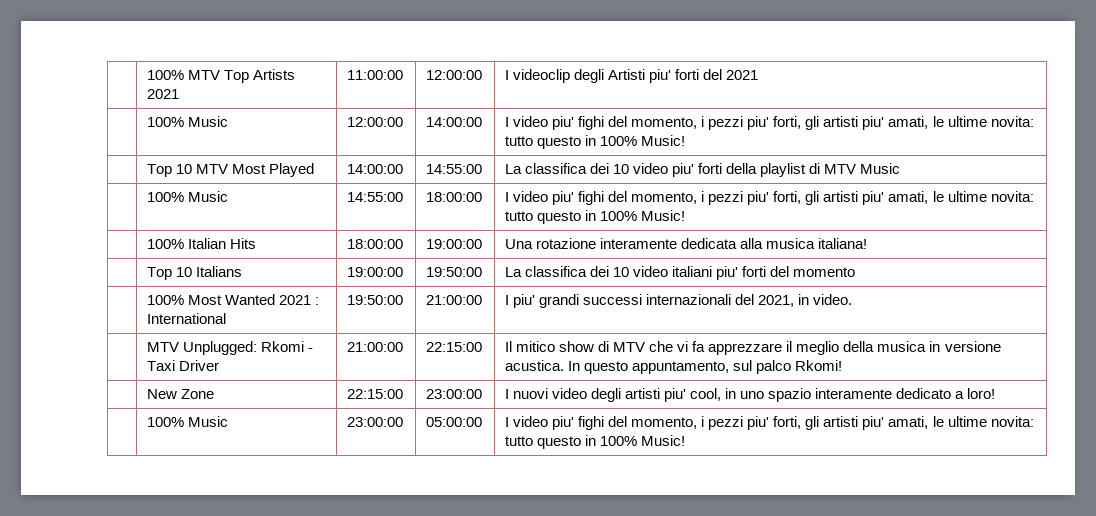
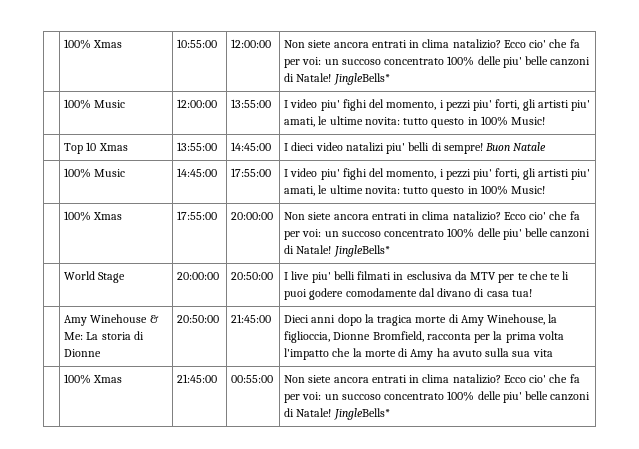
[146,69,295,83] [146,89,179,99] [346,70,403,80] [425,70,482,80] [504,69,759,83] | 100% MTV Top Artists 2021 | 11:00:00 | 12:00:00 | I videoclip degli Artisti piu' forti del 2021 -> [64,39,123,49] [177,39,218,48] [231,39,272,48] [284,39,580,49] [284,56,591,68] [284,73,390,85] | 100% Xmas | 10:55:00 | 12:00:00 | Non siete ancora entrati in clima natalizio? Ecco cio' che fa per voi: un succoso concentrato 100% delle piu' belle canzoni di Natale! JingleBells*
[425,117,482,127] 14:00:00 -> [231,99,272,108] 13:55:00
[195,163,315,177] [346,164,403,174] [425,164,482,174] [504,163,901,177] [146,191,228,202] [346,192,403,202] [425,192,482,202] MTV Most Played | 14:00:00 | 14:55:00 | La classifica dei 10 video piu' forti della playlist di MTV Music // | 100% Music | 14:55:00 | 18:00:00 -> [98,143,128,151] [177,142,218,151] [231,142,272,151] [284,142,547,154] [64,168,126,178] [177,168,218,177] [231,168,272,177] Xmas | 13:55:00 | 14:45:00 | I dieci video natalizi piu' belli di sempre! Buon Natale // | 100% Music | 14:45:00 | 17:55:00
[187,238,256,249] [346,239,403,249] [425,239,482,249] [504,238,868,249] [146,266,242,280] [346,267,403,277] [425,267,482,277] [504,266,856,280] [146,294,320,305] [146,313,226,324] [346,295,403,305] [425,295,482,305] [504,294,853,308] [146,341,313,355] [146,360,219,371] [346,342,403,352] [425,342,482,352] [504,341,1001,355] [504,360,843,374] [146,389,214,399] [346,389,403,399] [425,389,482,399] [504,388,996,402] [146,416,228,427] [346,417,403,427] [425,417,482,427] [504,416,1034,430] [504,435,686,449] Italian Hits | 18:00:00 | 19:00:00 | Una rotazione interamente dedicata alla musica italiana! // | Top 10 Italians | 19:00:00 | 19:50:00 | La classifica dei 10 video italiani piu' forti del momento // | 100% Most Wanted 2021 : International | 19:50:00 | 21:00:00 | I piu' grandi successi internazionali del 2021, in video. // | MTV Unplugged: Rkomi - Taxi Driver | 21:00:00 | 22:15:00 | Il mitico show di MTV che vi fa apprezzare il meglio della musica in versione acustica. In questo appuntamento, sul palco Rkomi! // | New Zone | 22:15:00 | 23:00:00 | I nuovi video degli artisti piu' cool, in uno spazio interamente dedicato a loro! // | 100% Music | 23:00:00 | 05:00:00 | I video piu' fighi del momento, i pezzi piu' forti, gli artisti piu' amati, le ultime novita: tutto questo in 100% Music! -> [93,212,123,220] [177,211,218,220] [231,212,274,220] [284,211,580,221] [284,228,591,240] [284,245,390,257] [64,271,126,283] [177,272,220,280] [231,272,274,280] [284,271,570,283] [284,288,532,300] [64,314,159,326] [64,331,144,340] [64,349,102,357] [177,315,220,323] [231,314,272,323] [284,314,558,326] [284,331,564,343] [284,348,553,360] [64,374,123,384] [177,374,218,383] [231,375,274,383] [284,374,580,384] [284,391,591,403] [284,408,390,420] Xmas | 17:55:00 | 20:00:00 | Non siete ancora entrati in clima natalizio? Ecco cio' che fa per voi: un succoso concentrato 100% delle piu' belle canzoni di Natale! JingleBells* // | World Stage | 20:00:00 | 20:50:00 | I live piu' belli filmati in esclusiva da MTV per te che te li puoi godere comodamente dal divano di casa tua! // | Amy Winehouse & Me: La storia di Dionne | 20:50:00 | 21:45:00 | Dieci anni dopo la tragica morte di Amy Winehouse, la figlioccia, Dionne Bromfield, racconta per la prima volta l'impatto che la morte di Amy ha avuto sulla sua vita // | 100% Xmas | 21:45:00 | 00:55:00 | Non siete ancora entrati in clima natalizio? Ecco cio' che fa per voi: un succoso concentrato 100% delle piu' belle canzoni di Natale! JingleBells*

